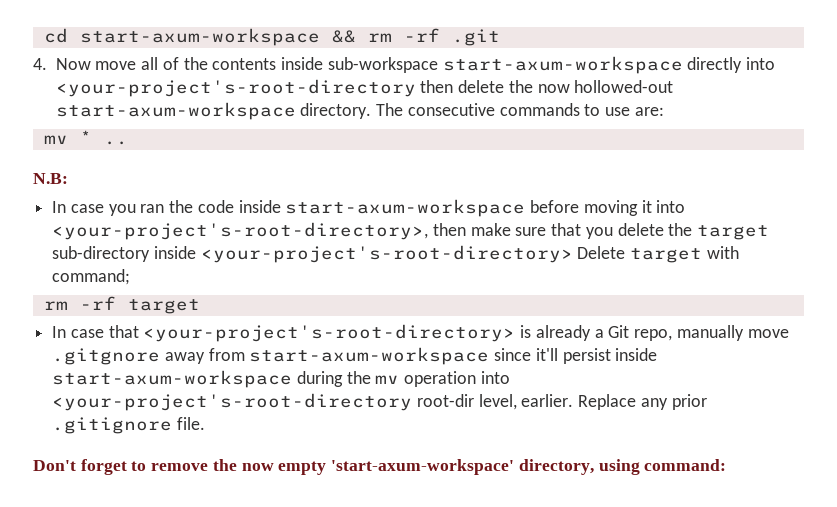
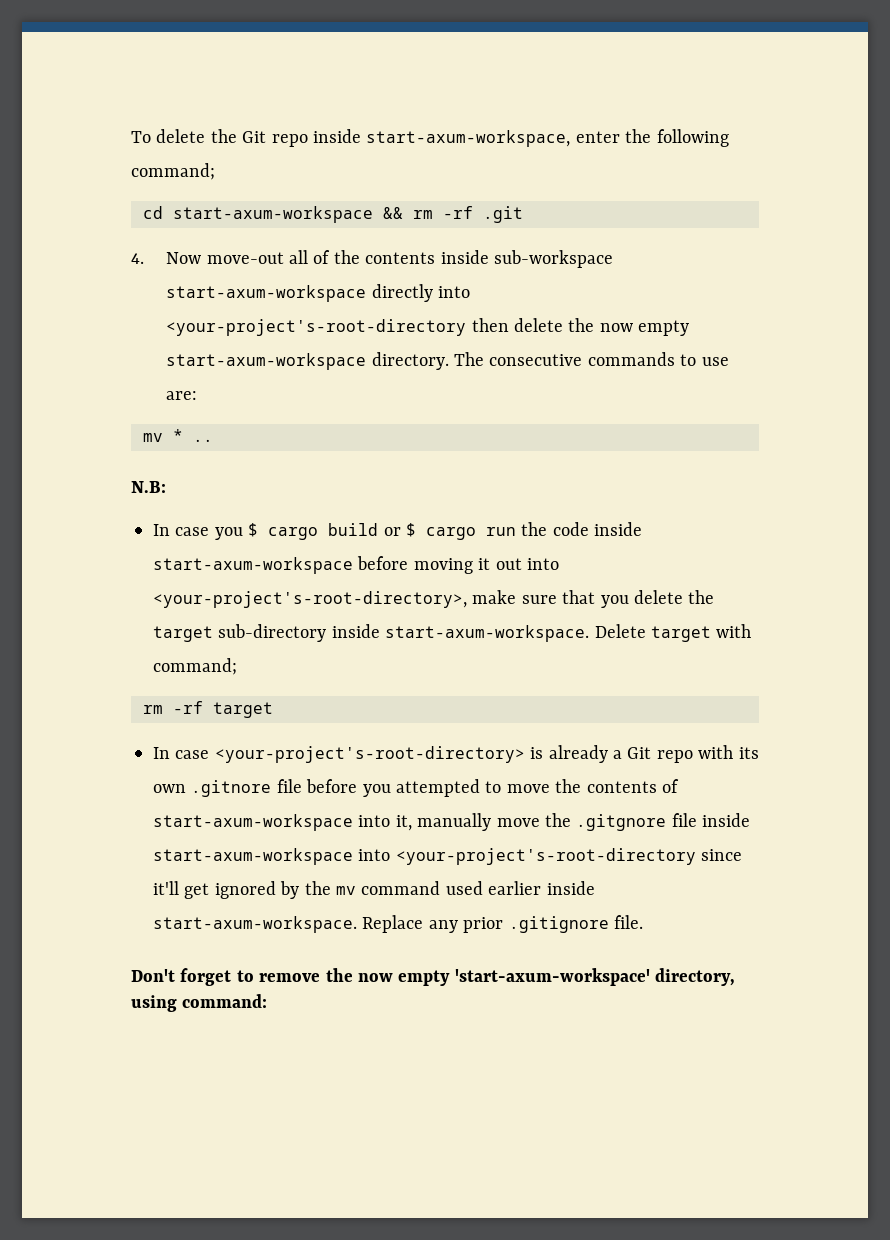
(43, 35) none -> [131,129,729,147] [131,163,215,180] To delete the Git repo inside start-axum-workspace, enter the following command; //
[95,61,137,70] move -> [206,252,284,264] move-out
[574,80,674,93] hollowed-out -> [638,320,690,336] empty
[140,204,165,213] ran -> [248,523,516,540] $ cargo build or $ cargo run
(652, 206) none -> [495,558,522,570] out
[432,223,466,236] then -> (467, 599) none
[200,245,573,263] <your-project's-root-directory> -> [385,625,590,642] start-axum-workspace.
[108,325,139,338] that -> (210, 754) none
[634,325,789,341] [52,347,658,365] [52,370,510,388] [52,393,574,411] repo, manually move .gitgnore away from start-axum-workspace since it'll persist inside start-axum-workspace during the mv operation into <your-project's-root-directory root-dir level, earlier. -> [656,745,759,763] [153,779,679,797] [153,813,751,831] [153,848,743,865] [153,881,595,899] [153,916,357,933] repo with its own .gitnore file before you attempted to move the contents of start-axum-workspace into it, manually move the .gitgnore file inside start-axum-workspace into <your-project's-root-directory since it'll get ignored by the mv command used earlier inside start-axum-workspace.

